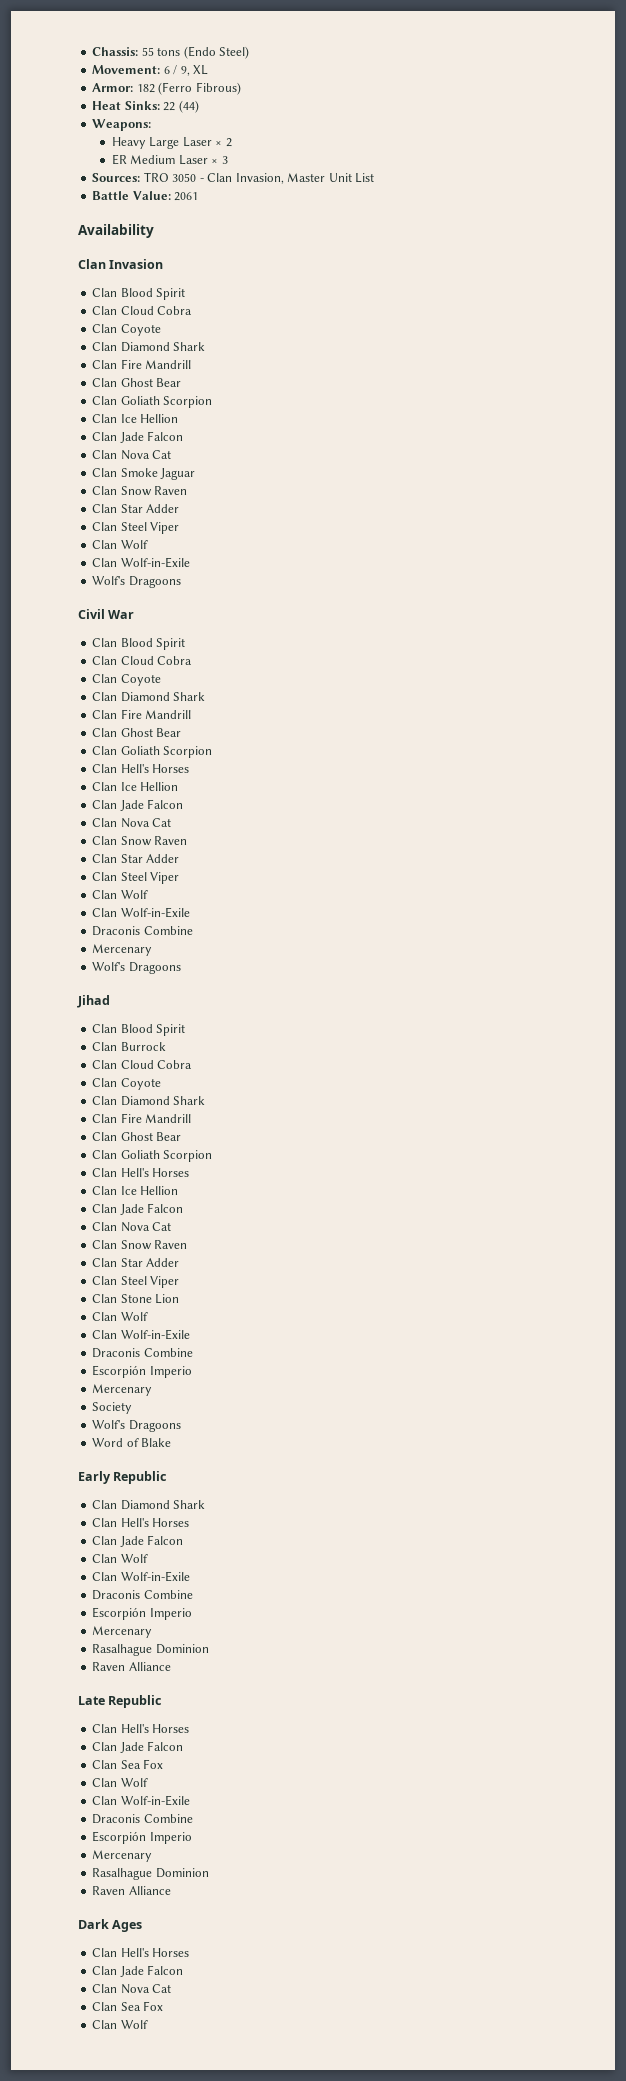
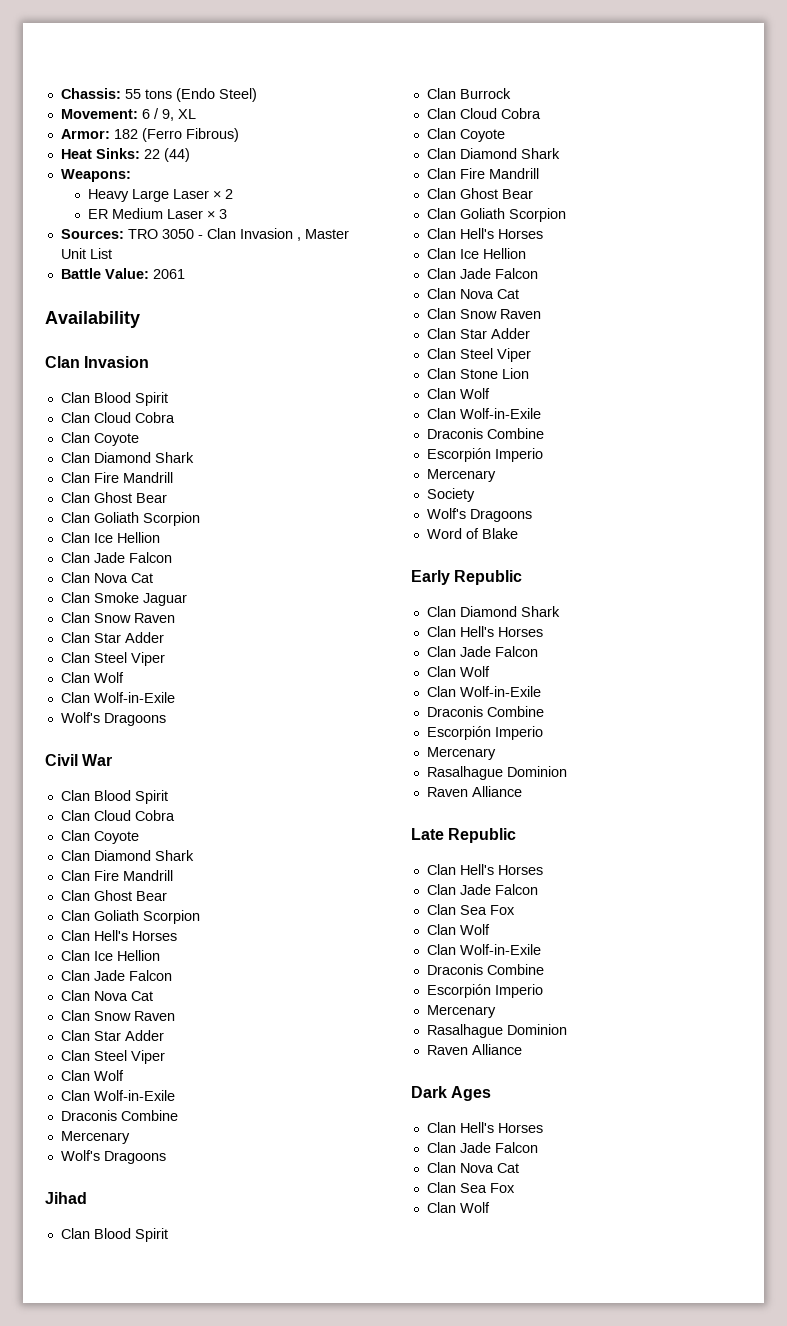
[235,173,284,184] Invasion, -> [239,228,301,241] Invasion ,

